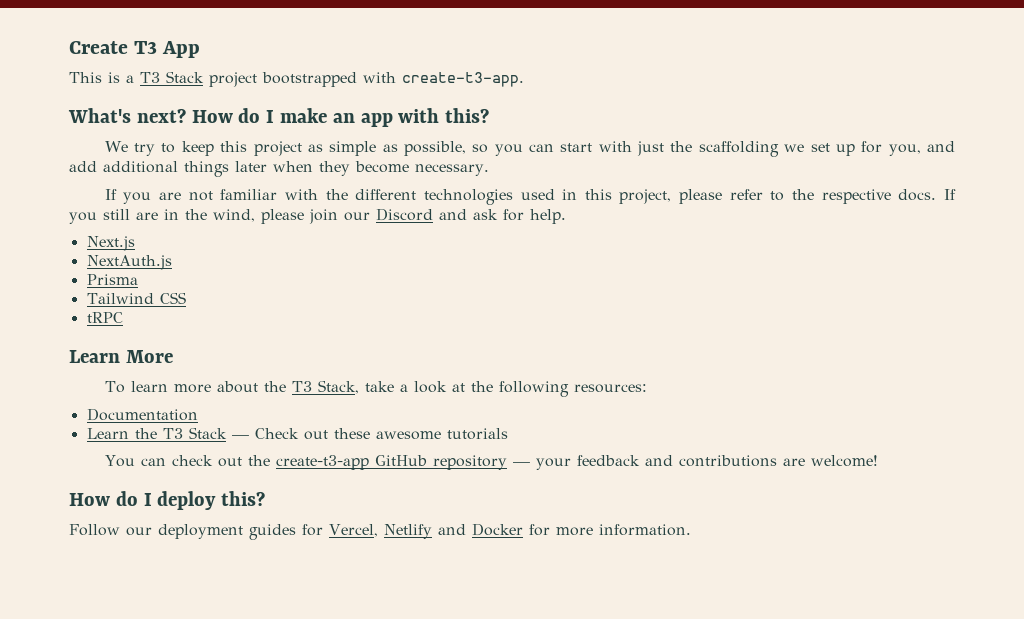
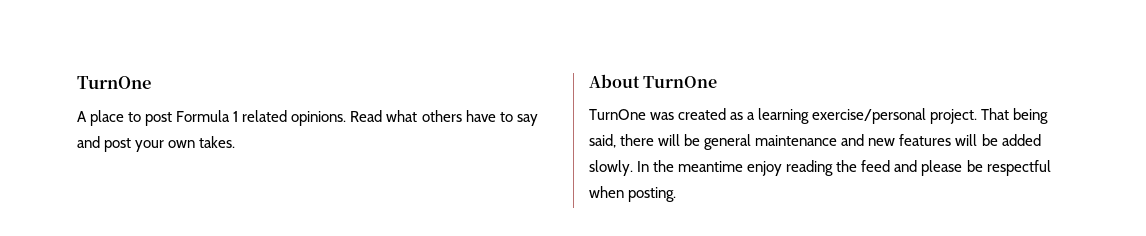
[69,41,201,58] [69,71,524,87] [68,108,490,127] [104,141,955,157] [69,161,489,177] [104,189,956,205] [69,208,566,224] [86,236,135,251] [86,255,172,270] [86,274,138,285] [86,292,186,304] [86,312,123,323] [69,350,173,363] [104,380,647,397] [86,408,198,421] [86,427,508,440] [104,455,878,470] [69,491,266,510] [69,523,691,540] Create T3 App // This is a T3 Stack project bootstrapped with create-t3-app. // What's next? How do I make an app with this? // We try to keep this project as simple as possible, so you can start with just the scaffolding we set up for you, and add additional things later when they become necessary. // If you are not familiar with the different technologies used in this project, please refer to the respective docs. If you still are in the wind, please join our Discord and ask for help. // Next.js // NextAuth.js // Prisma // Tailwind CSS // tRPC // Learn More // To learn more about the T3 Stack, take a look at the following resources: // Documentation // Learn the T3 Stack — Check out these awesome tutorials // You can check out the create-t3-app GitHub repository — your feedback and contributions are welcome! // How do I deploy this? // Follow our deployment guides for Vercel, Netlify and Docker for more information. -> [77,76,151,89] [77,110,538,126] [77,136,236,152] [589,74,718,88] [589,108,1049,124] [589,134,1041,150] [589,160,1051,176] [589,186,677,202] TurnOne // A place to post Formula 1 related opinions. Read what others have to say and post your own takes. // About TurnOne // TurnOne was created as a learning exercise/personal project. That being said, there will be general maintenance and new features will be added slowly. In the meantime enjoy reading the feed and please be respectful when posting.

